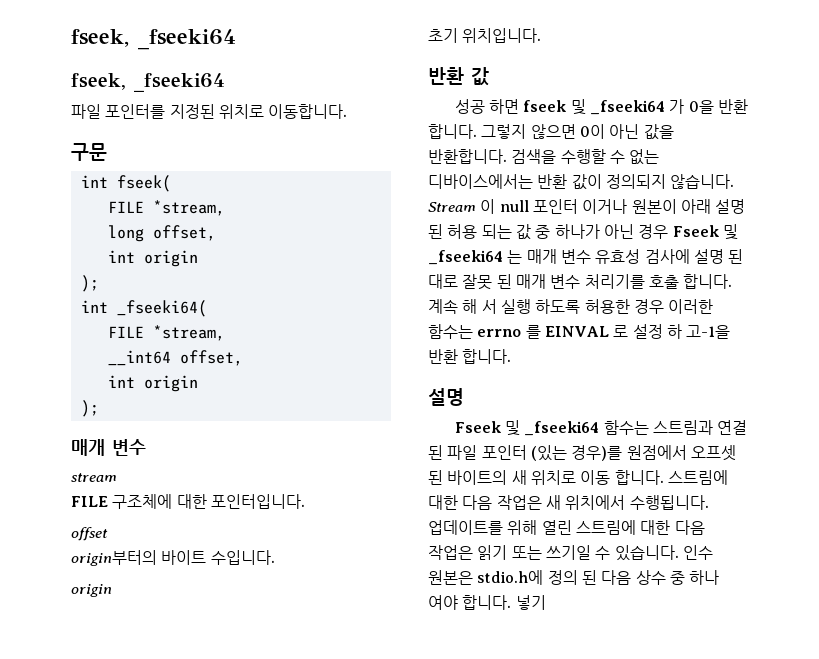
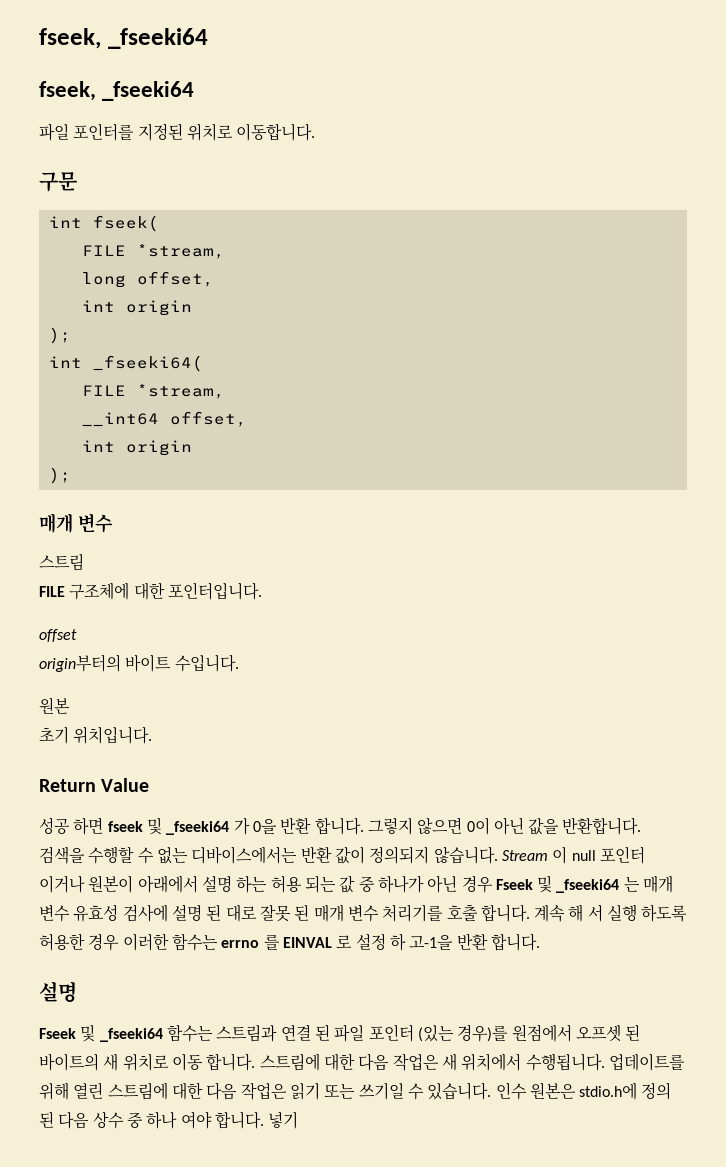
[71,473,117,482] stream -> [39,553,84,571] 스트림
[71,584,112,597] origin -> [39,697,70,714] 원본
[428,67,489,86] 반환 값 -> [39,778,150,792] Return Value
[680,199,746,214] [428,224,443,239] 아래 설명 된 -> [137,875,268,893] 아래에서 설명 하는

